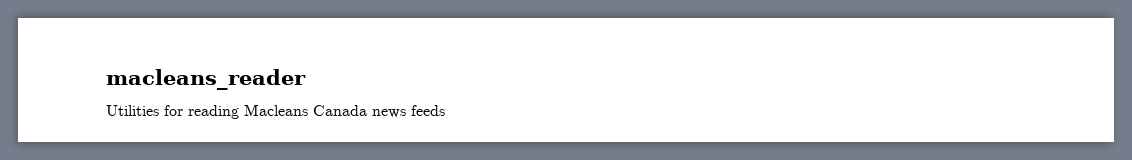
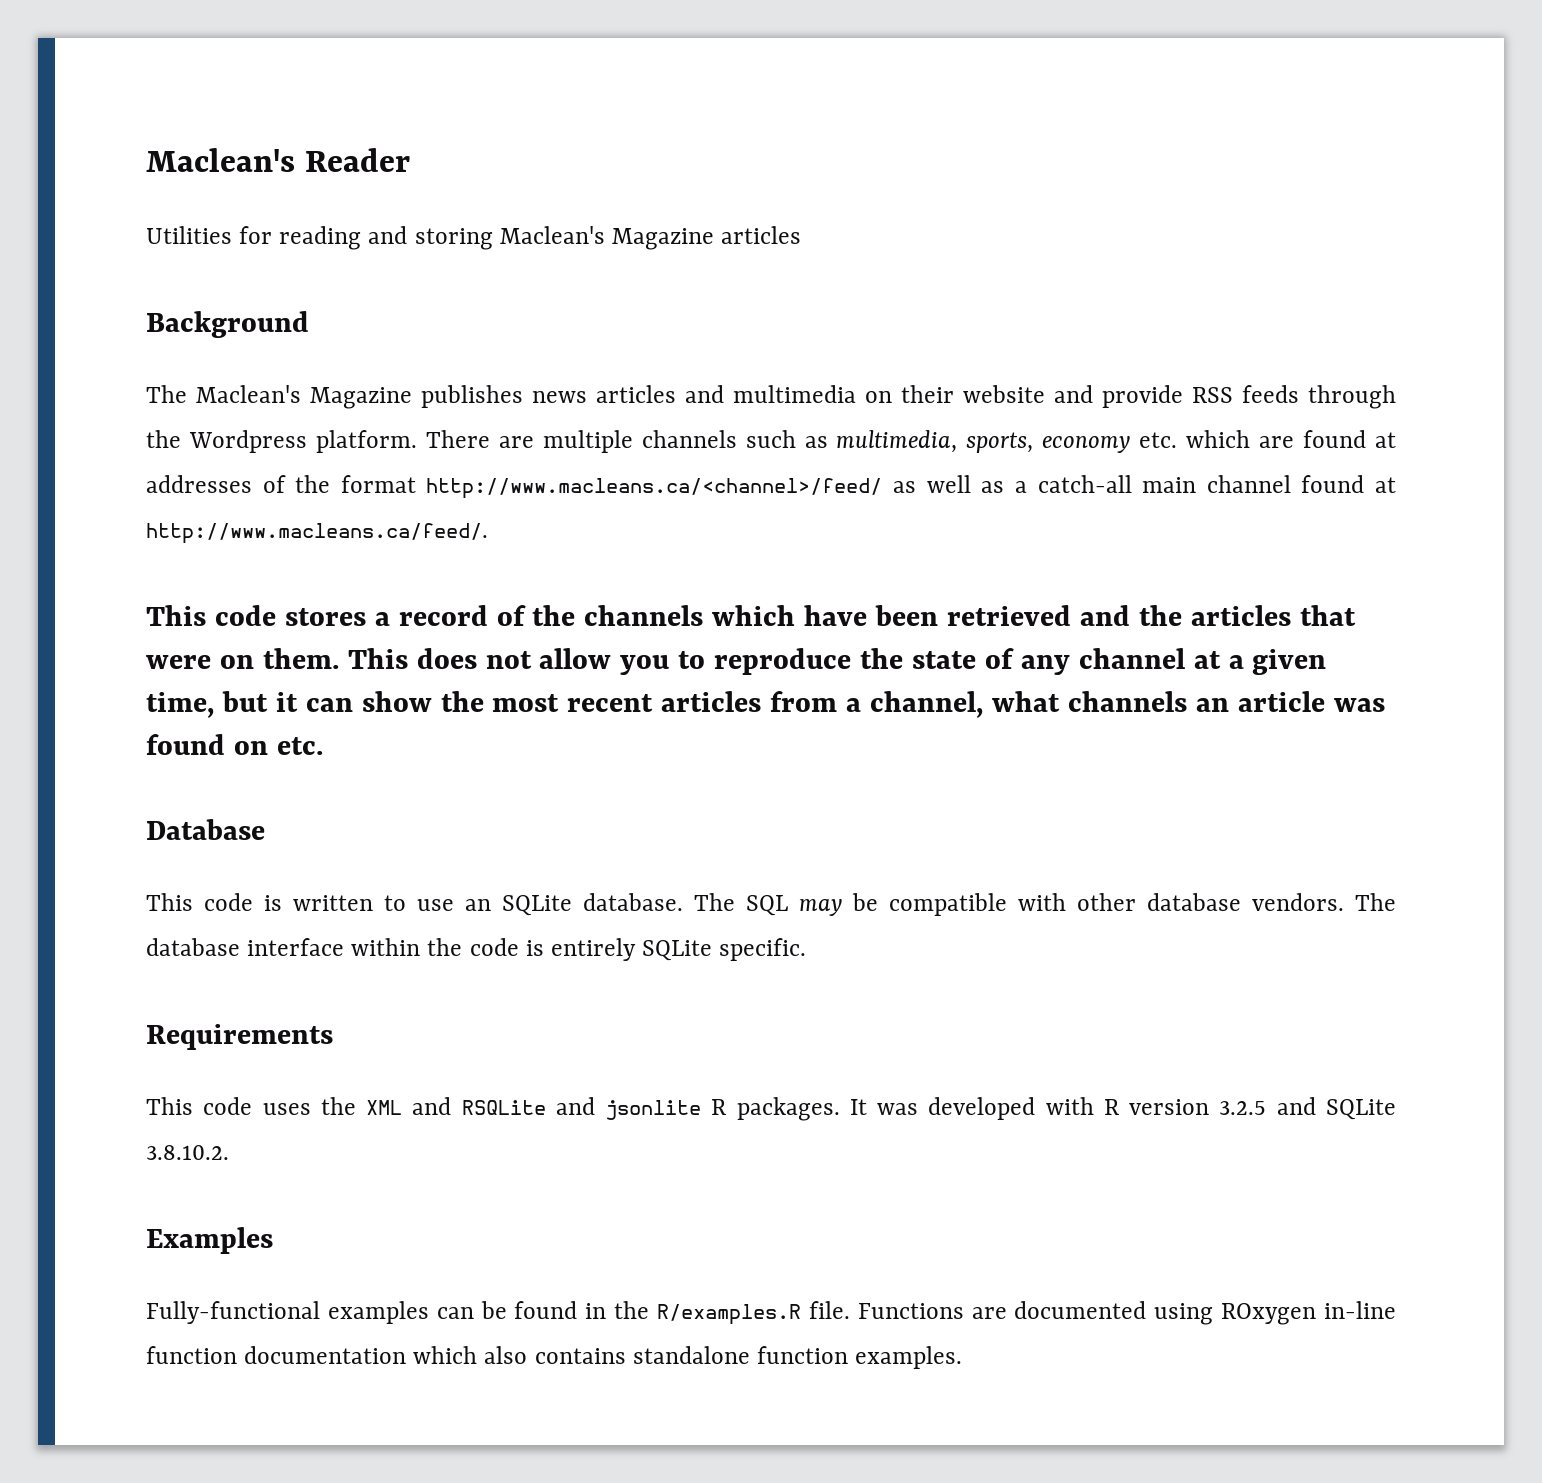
[106,69,306,90] macleans_reader -> [146,148,410,172] Maclean's Reader
[244,104,445,118] Macleans Canada news feeds -> [368,226,802,250] [146,311,309,338] [146,385,1396,409] [146,430,1396,453] [146,475,1396,499] [146,523,488,544] [146,605,1356,626] [146,648,1327,675] [146,691,1385,718] [146,734,323,755] [146,819,265,840] [146,893,1396,916] [146,938,807,961] [146,1024,333,1050] [146,1097,1397,1121] [146,1145,229,1160] [146,1227,273,1254] [146,1301,1396,1325] [146,1346,963,1369] and storing Maclean's Magazine articles // Background // The Maclean's Magazine publishes news articles and multimedia on their website and provide RSS feeds through the Wordpress platform. There are multiple channels such as multimedia, sports, economy etc. which are found at addresses of the format http://www.macleans.ca/<channel>/feed/ as well as a catch-all main channel found at http://www.macleans.ca/feed/. // This code stores a record of the channels which have been retrieved and the articles that were on them. This does not allow you to reproduce the state of any channel at a given time, but it can show the most recent articles from a channel, what channels an article was found on etc. // Database // This code is written to use an SQLite database. The SQL may be compatible with other database vendors. The database interface within the code is entirely SQLite specific. // Requirements // This code uses the XML and RSQLite and jsonlite R packages. It was developed with R version 3.2.5 and SQLite 3.8.10.2. // Examples // Fully-functional examples can be found in the R/examples.R file. Functions are documented using ROxygen in-line function documentation which also contains standalone function examples.

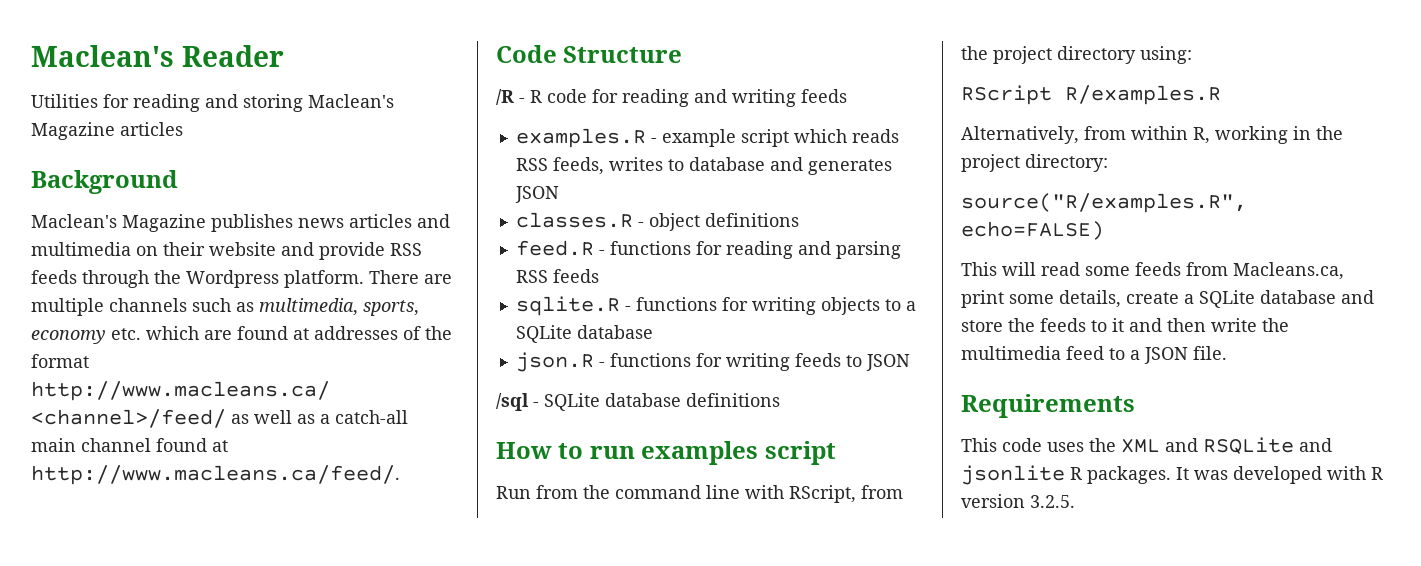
[146,385,187,403] The -> (178, 182) none
[146,605,1356,626] [146,648,1327,675] [146,691,1385,718] [146,734,323,755] [146,819,265,840] [146,893,1396,916] [146,938,807,961] This code stores a record of the channels which have been retrieved and the articles that were on them. This does not allow you to reproduce the state of any channel at a given time, but it can show the most recent articles from a channel, what channels an article was found on etc. // Database // This code is written to use an SQLite database. The SQL may be compatible with other database vendors. The database interface within the code is entirely SQLite specific. -> [496,45,683,63] [496,89,847,107] [515,128,899,148] [515,157,892,175] [514,186,559,203] [515,212,799,231] [515,240,901,259] [515,269,599,283] [515,296,916,316] [515,325,653,343] [515,352,910,372] [496,393,780,411] [496,441,836,465] [496,485,903,503] [961,46,1192,64] [961,85,1221,105] [961,126,1343,144] [961,154,1108,172] [961,193,1247,213] [961,221,1104,240] [961,262,1344,280] [961,290,1374,308] [961,318,1289,332] [961,346,1227,364] Code Structure // /R - R code for reading and writing feeds // examples.R - example script which reads RSS feeds, writes to database and generates JSON // classes.R - object definitions // feed.R - functions for reading and parsing RSS feeds // sqlite.R - functions for writing objects to a SQLite database // json.R - functions for writing feeds to JSON // /sql - SQLite database definitions // How to run examples script // Run from the command line with RScript, from the project directory using: // RScript R/examples.R // Alternatively, from within R, working in the project directory: // source("R/examples.R", echo=FALSE) // This will read some feeds from Macleans.ca, print some details, create a SQLite database and store the feeds to it and then write the multimedia feed to a JSON file.
[1219,1097,1397,1120] [146,1145,229,1160] [146,1227,273,1254] [146,1301,1396,1325] [146,1346,963,1369] 3.2.5 and SQLite 3.8.10.2. // Examples // Fully-functional examples can be found in the R/examples.R file. Functions are documented using ROxygen in-line function documentation which also contains standalone function examples. -> [1030,495,1075,508] 3.2.5.

